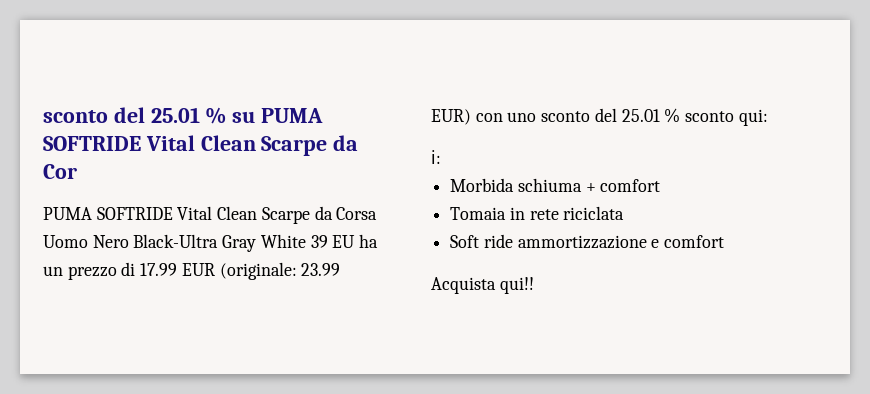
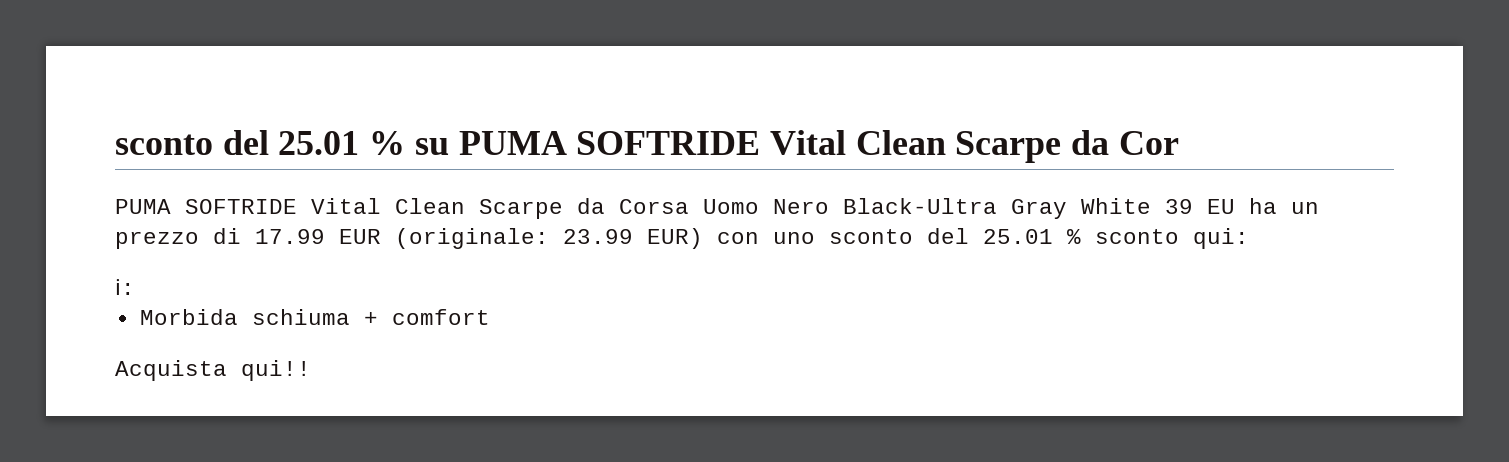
[450,206,625,220] [450,234,725,249] // Tomaia in rete riciclata // Soft ride ammortizzazione e comfort -> (490, 317) none

